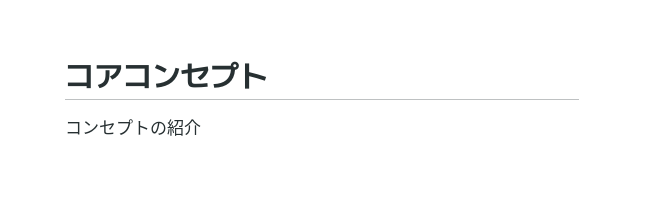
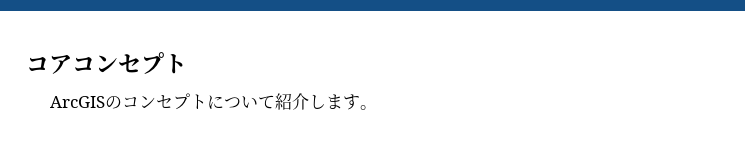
[65,119,201,136] コンセプトの紹介 -> [49,93,377,110] ArcGISのコンセプトについて紹介します。

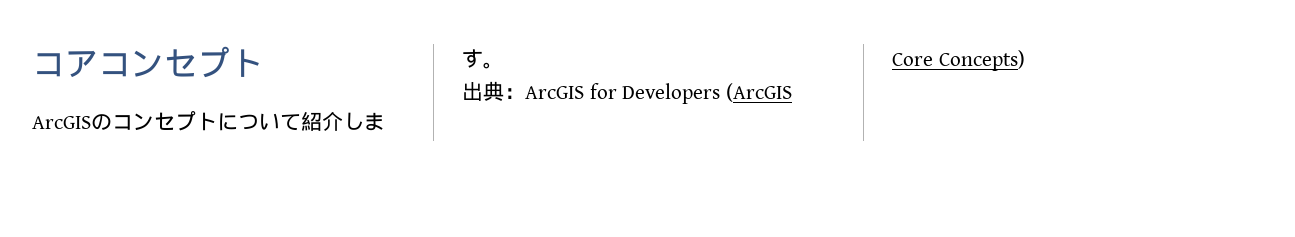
(377, 107) none -> [462,81,793,104] [892,50,1025,71] // 出典：ArcGIS for Developers (ArcGIS Core Concepts)

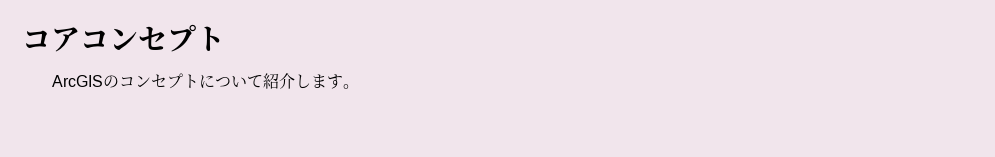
[462,81,793,104] [892,50,1025,71] // 出典：ArcGIS for Developers (ArcGIS Core Concepts) -> (359, 86) none

